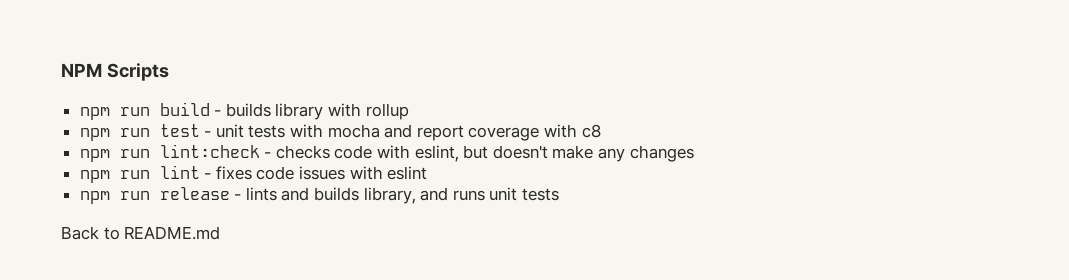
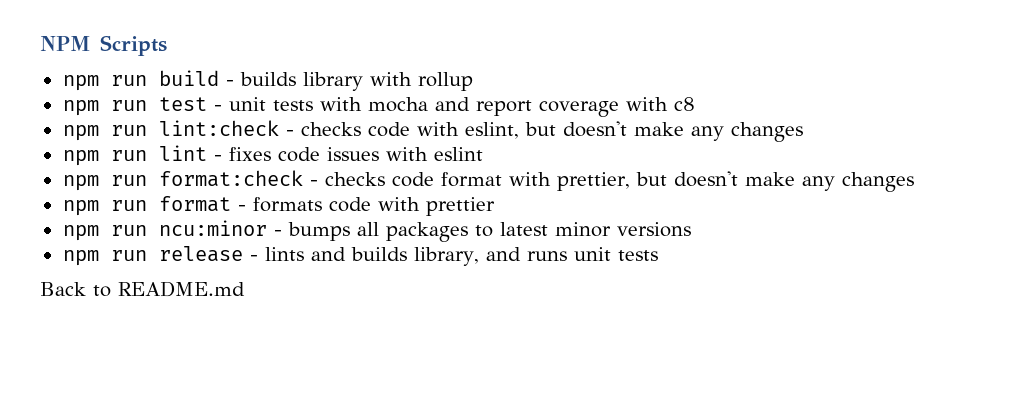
(428, 173) none -> [62,170,914,192] [62,196,495,216] [62,220,691,242] // npm run format:check - checks code format with prettier, but doesn't make any changes // npm run format - formats code with prettier // npm run ncu:minor - bumps all packages to latest minor versions

